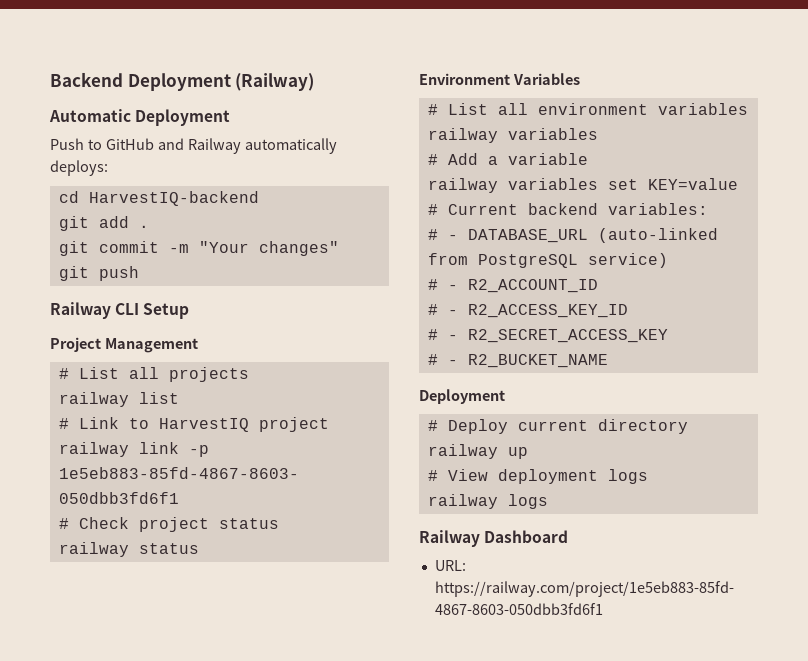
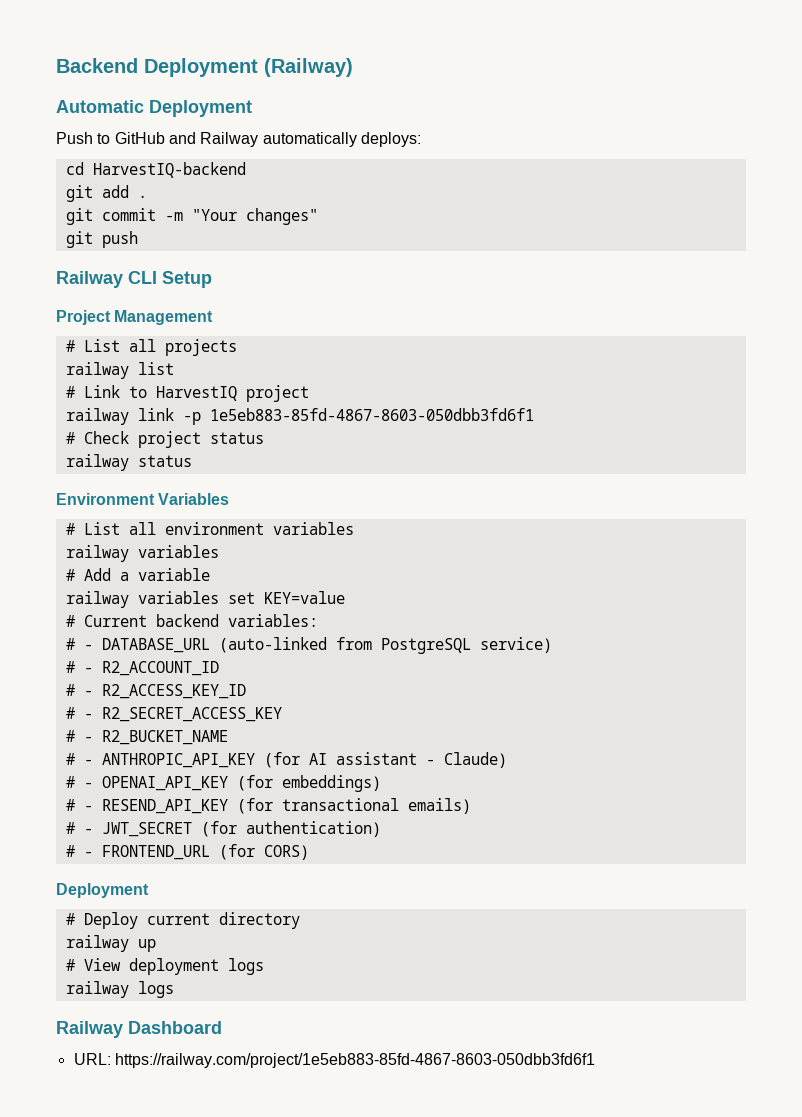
(608, 361) none -> [65,752,507,768] [65,775,381,792] [65,798,471,814] [65,821,381,837] [65,844,309,860] // # - ANTHROPIC_API_KEY (for AI assistant - Claude) // # - OPENAI_API_KEY (for embeddings) // # - RESEND_API_KEY (for transactional emails) // # - JWT_SECRET (for authentication) // # - FRONTEND_URL (for CORS)

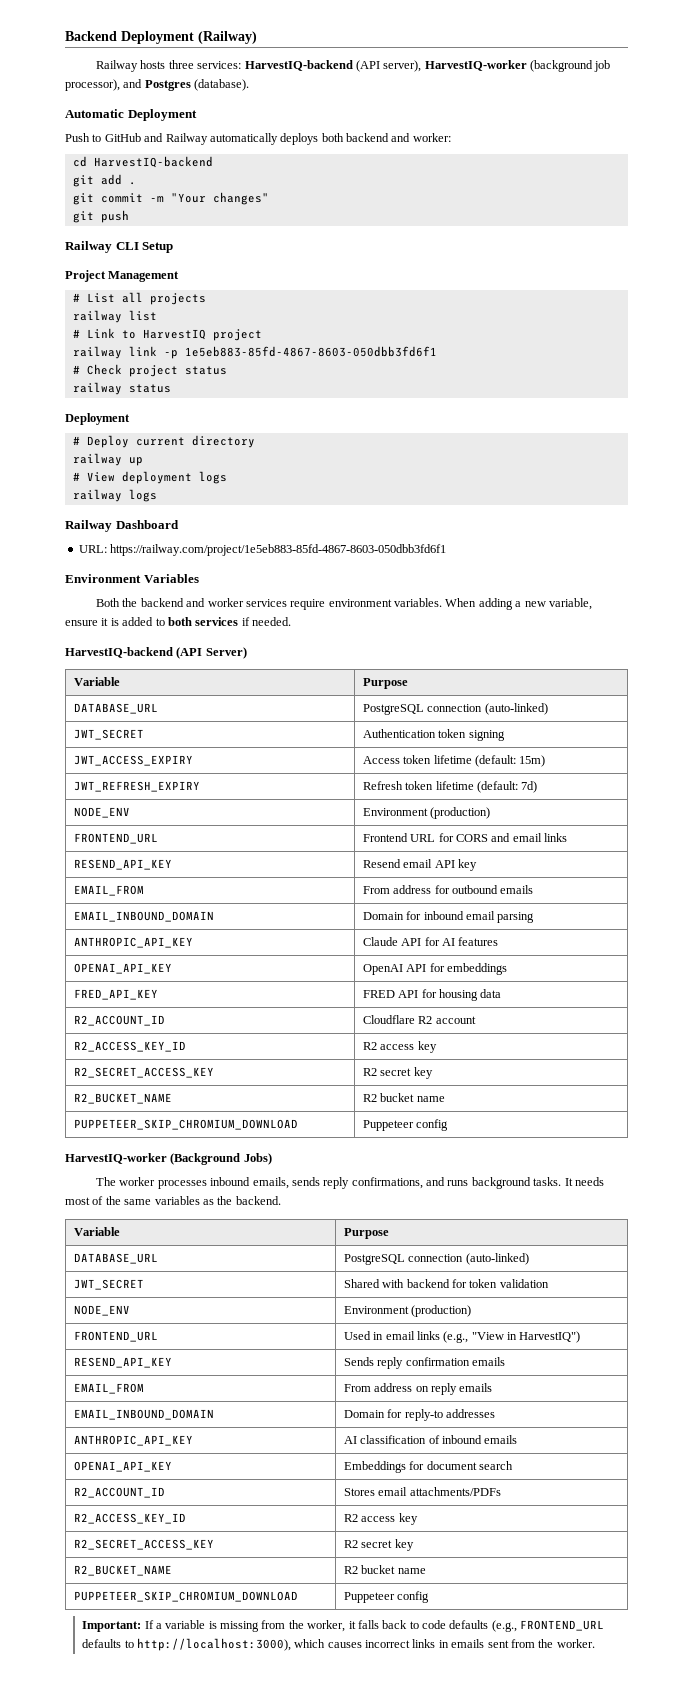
(353, 67) none -> [96,60,611,72] [65,79,250,91] // Railway hosts three services: HarvestIQ-backend (API server), HarvestIQ-worker (background job processor), and Postgres (database).
[360,132,421,147] deploys: -> [280,133,451,145] deploys both backend and worker:
[56,493,230,505] [65,522,354,535] [65,545,219,562] [65,568,210,581] [65,591,345,608] [65,614,318,627] [65,637,552,654] [65,661,219,676] [65,684,246,699] [65,707,282,722] [65,730,228,745] [65,752,507,768] [65,775,381,792] [65,798,471,814] [65,821,381,837] [65,844,309,860] // Environment Variables // # List all environment variables // railway variables // # Add a variable // railway variables set KEY=value // # Current backend variables: // # - DATABASE_URL (auto-linked from PostgreSQL service) // # - R2_ACCOUNT_ID // # - R2_ACCESS_KEY_ID // # - R2_SECRET_ACCESS_KEY // # - R2_BUCKET_NAME // # - ANTHROPIC_API_KEY (for AI assistant - Claude) // # - OPENAI_API_KEY (for embeddings) // # - RESEND_API_KEY (for transactional emails) // # - JWT_SECRET (for authentication) // # - FRONTEND_URL (for CORS) -> (171, 388) none
(595, 1060) none -> [65,574,199,583] [96,598,592,610] [65,617,291,626] [65,647,247,659] [73,677,120,686] [362,678,408,689] [73,703,158,714] [362,703,548,715] [73,729,144,740] [362,729,505,741] [73,755,193,766] [362,755,546,767] [73,781,200,792] [362,781,538,793] [73,807,130,818] [362,807,491,819] [73,833,158,844] [362,833,568,842] [73,859,172,870] [362,859,477,871] [73,885,144,896] [362,885,534,894] [73,911,214,922] [362,911,535,923] [73,937,193,948] [362,937,499,946] [73,963,172,974] [362,963,507,975] [73,989,158,1000] [362,989,502,1001] [73,1015,165,1026] [362,1015,476,1024] [73,1041,186,1052] [362,1041,437,1053] [73,1067,214,1078] [362,1067,433,1079] [73,1093,172,1104] [362,1093,445,1102] [73,1119,298,1130] [362,1119,449,1131] [65,1153,272,1165] [96,1177,604,1189] [65,1196,281,1205] [73,1227,120,1236] [343,1228,389,1239] [73,1253,158,1264] [343,1253,529,1265] [73,1279,144,1290] [343,1279,549,1288] [73,1305,130,1316] [343,1305,472,1317] [73,1331,158,1342] [343,1331,581,1343] [73,1357,172,1368] [343,1357,505,1369] [73,1383,144,1394] [343,1383,493,1395] [73,1409,214,1420] [343,1409,495,1421] [73,1435,193,1446] [343,1435,518,1444] [73,1461,172,1472] [343,1461,513,1473] [73,1487,165,1498] [343,1487,501,1496] [73,1513,186,1524] [343,1513,418,1525] [73,1539,214,1550] [343,1539,414,1551] [73,1565,172,1576] [343,1565,426,1574] [73,1591,298,1602] [343,1591,430,1603] [82,1620,605,1632] [82,1638,595,1651] // Environment Variables // Both the backend and worker services require environment variables. When adding a new variable, ensure it is added to both services if needed. // HarvestIQ-backend (API Server) // Variable | Purpose // DATABASE_URL | PostgreSQL connection (auto-linked) // JWT_SECRET | Authentication token signing // JWT_ACCESS_EXPIRY | Access token lifetime (default: 15m) // JWT_REFRESH_EXPIRY | Refresh token lifetime (default: 7d) // NODE_ENV | Environment (production) // FRONTEND_URL | Frontend URL for CORS and email links // RESEND_API_KEY | Resend email API key // EMAIL_FROM | From address for outbound emails // EMAIL_INBOUND_DOMAIN | Domain for inbound email parsing // ANTHROPIC_API_KEY | Claude API for AI features // OPENAI_API_KEY | OpenAI API for embeddings // FRED_API_KEY | FRED API for housing data // R2_ACCOUNT_ID | Cloudflare R2 account // R2_ACCESS_KEY_ID | R2 access key // R2_SECRET_ACCESS_KEY | R2 secret key // R2_BUCKET_NAME | R2 bucket name // PUPPETEER_SKIP_CHROMIUM_DOWNLOAD | Puppeteer config // HarvestIQ-worker (Background Jobs) // The worker processes inbound emails, sends reply confirmations, and runs background tasks. It needs most of the same variables as the backend. // Variable | Purpose // DATABASE_URL | PostgreSQL connection (auto-linked) // JWT_SECRET | Shared with backend for token validation // NODE_ENV | Environment (production) // FRONTEND_URL | Used in email links (e.g., "View in HarvestIQ") // RESEND_API_KEY | Sends reply confirmation emails // EMAIL_FROM | From address on reply emails // EMAIL_INBOUND_DOMAIN | Domain for reply-to addresses // ANTHROPIC_API_KEY | AI classification of inbound emails // OPENAI_API_KEY | Embeddings for document search // R2_ACCOUNT_ID | Stores email attachments/PDFs // R2_ACCESS_KEY_ID | R2 access key // R2_SECRET_ACCESS_KEY | R2 secret key // R2_BUCKET_NAME | R2 bucket name // PUPPETEER_SKIP_CHROMIUM_DOWNLOAD | Puppeteer config // Important: If a variable is missing from the worker, it falls back to code defaults (e.g., FRONTEND_URL defaults to http://localhost:3000), which causes incorrect links in emails sent from the worker.

